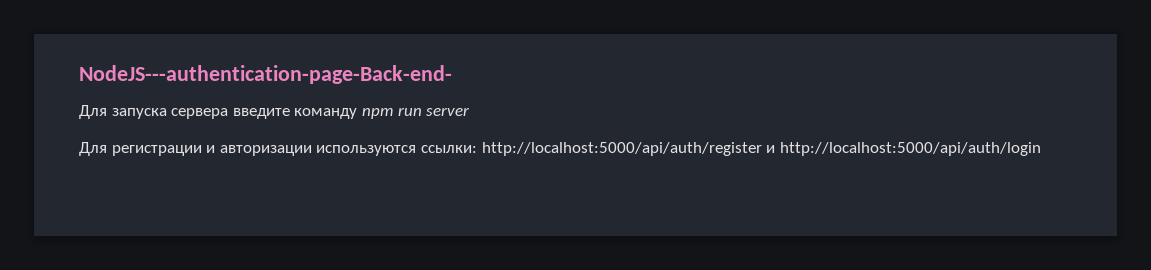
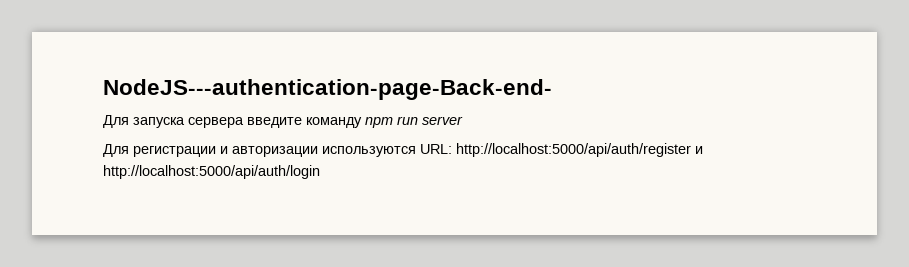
[420,145,477,153] ссылки: -> [420,144,452,154] URL:

